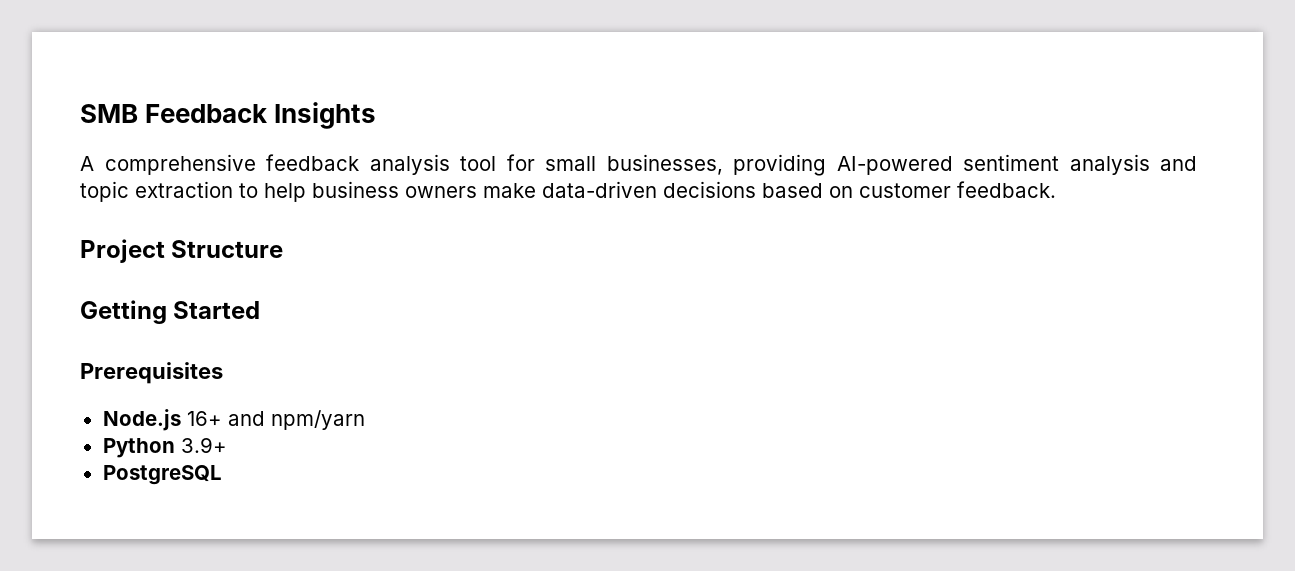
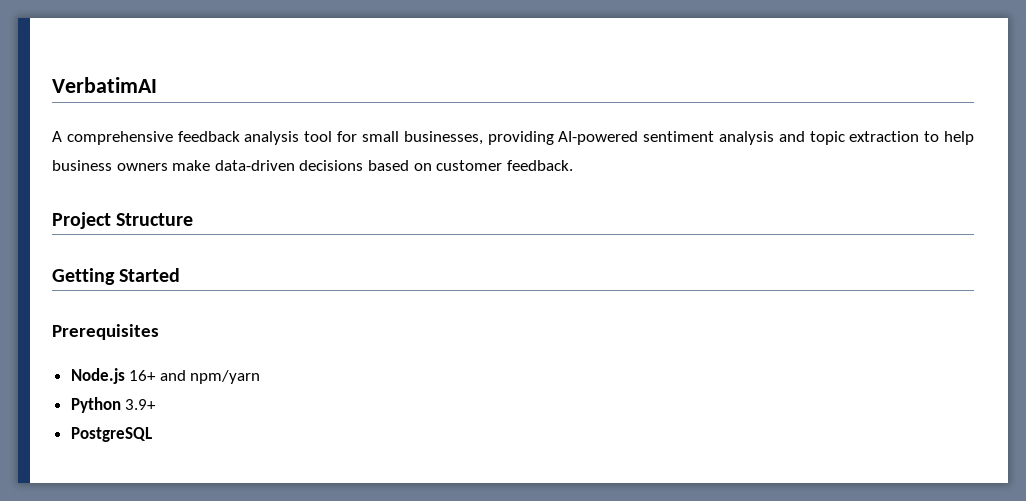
[80,102,377,129] SMB Feedback Insights -> [52,77,157,93] VerbatimAI

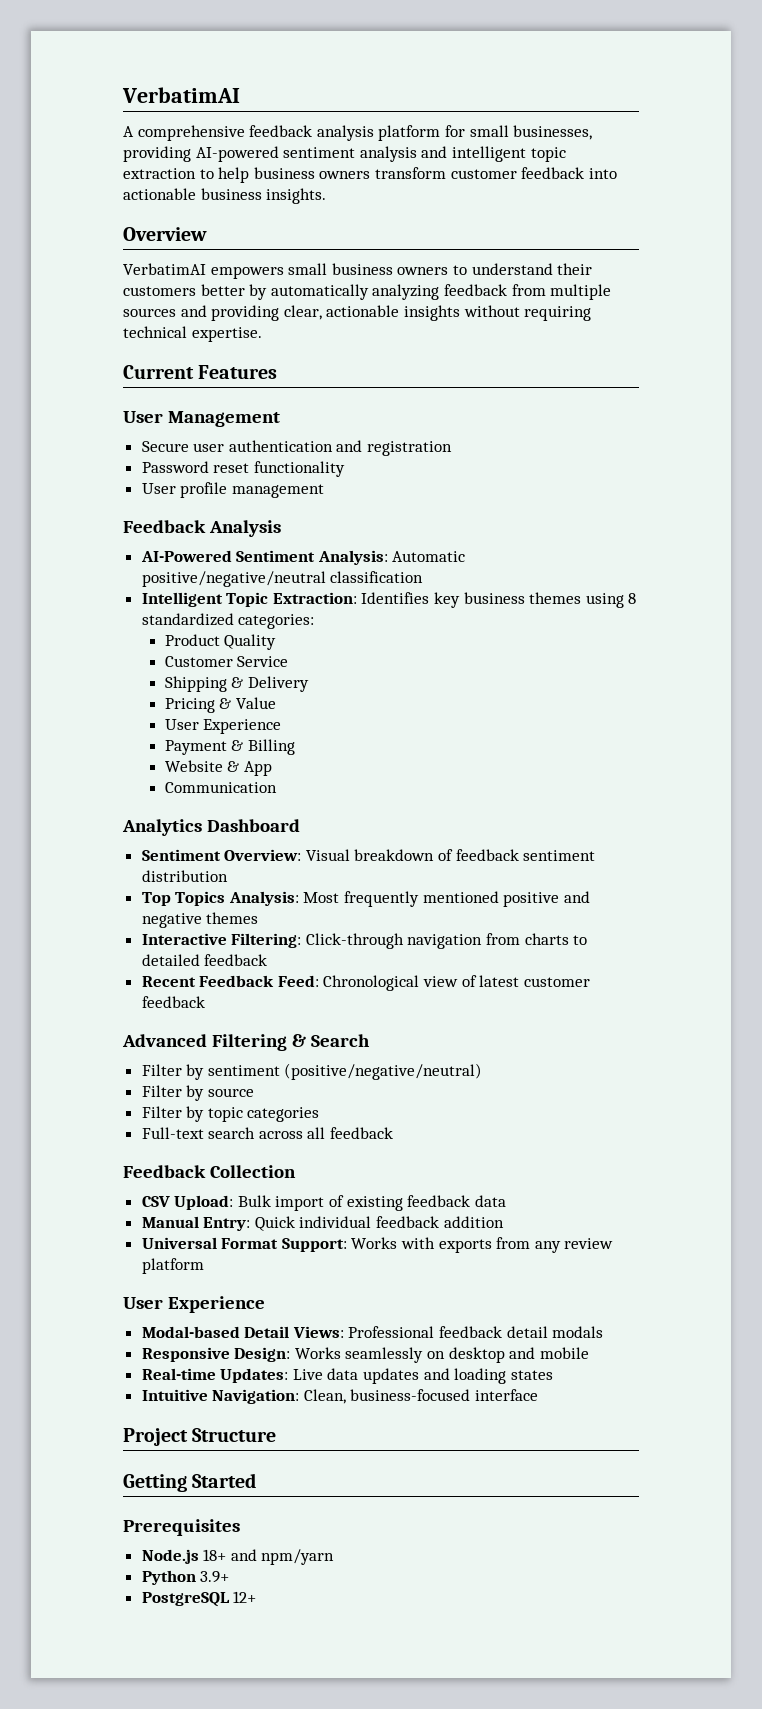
[304,131,333,142] tool -> [378,125,441,141] platform
(805, 136) none -> [451,146,526,162] intelligent
[172,160,573,171] make data-driven decisions based on customer feedback. -> [374,167,617,179] [123,188,327,204] [123,227,207,241] [123,263,593,279] [123,284,612,300] [123,305,592,321] [123,326,262,342] [123,365,278,379] [123,411,280,427] [141,440,453,456] [141,461,345,477] [141,482,324,498] [123,520,281,537] [140,550,466,565] [141,571,424,587] [141,592,637,608] [141,613,315,629] [164,634,277,650] [164,656,289,667] [164,676,310,692] [164,697,277,713] [164,719,282,734] [164,739,296,755] [164,760,273,776] [164,782,277,793] [122,819,300,836] [141,849,596,861] [141,870,228,882] [141,891,590,907] [141,912,259,928] [141,933,588,949] [141,954,268,966] [141,975,590,991] [141,996,205,1008] [122,1034,370,1051] [141,1063,483,1080] [141,1085,254,1101] [141,1106,320,1122] [141,1127,394,1139] [123,1165,296,1178] [141,1195,506,1211] [141,1216,504,1231] [141,1237,614,1253] [141,1258,204,1274] [123,1296,265,1313] [141,1326,604,1338] [141,1347,589,1363] [141,1368,553,1384] [141,1389,539,1404] transform customer feedback into actionable business insights. // Overview // VerbatimAI empowers small business owners to understand their customers better by automatically analyzing feedback from multiple sources and providing clear, actionable insights without requiring technical expertise. // Current Features // User Management // Secure user authentication and registration // Password reset functionality // User profile management // Feedback Analysis // AI-Powered Sentiment Analysis: Automatic positive/negative/neutral classification // Intelligent Topic Extraction: Identifies key business themes using 8 standardized categories: // Product Quality // Customer Service // Shipping & Delivery // Pricing & Value // User Experience // Payment & Billing // Website & App // Communication // Analytics Dashboard // Sentiment Overview: Visual breakdown of feedback sentiment distribution // Top Topics Analysis: Most frequently mentioned positive and negative themes // Interactive Filtering: Click-through navigation from charts to detailed feedback // Recent Feedback Feed: Chronological view of latest customer feedback // Advanced Filtering & Search // Filter by sentiment (positive/negative/neutral) // Filter by source // Filter by topic categories // Full-text search across all feedback // Feedback Collection // CSV Upload: Bulk import of existing feedback data // Manual Entry: Quick individual feedback addition // Universal Format Support: Works with exports from any review platform // User Experience // Modal-based Detail Views: Professional feedback detail modals // Responsive Design: Works seamlessly on desktop and mobile // Real-time Updates: Live data updates and loading states // Intuitive Navigation: Clean, business-focused interface
[129,370,157,381] 16+ -> [203,1549,227,1561] 18+
(152, 434) none -> [233,1591,257,1603] 12+

